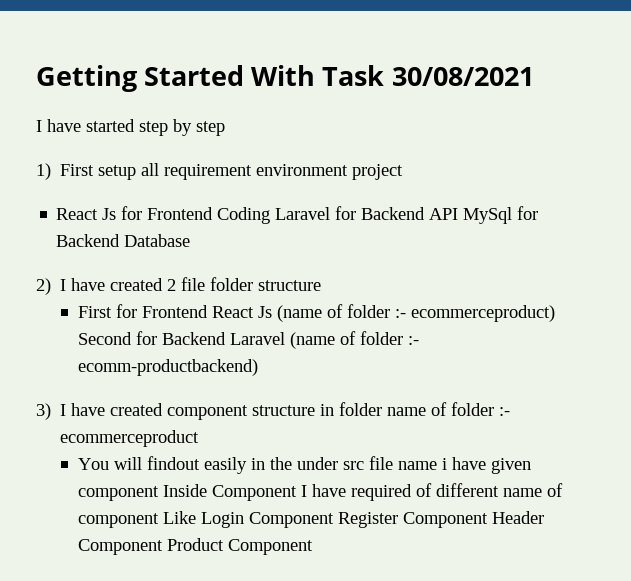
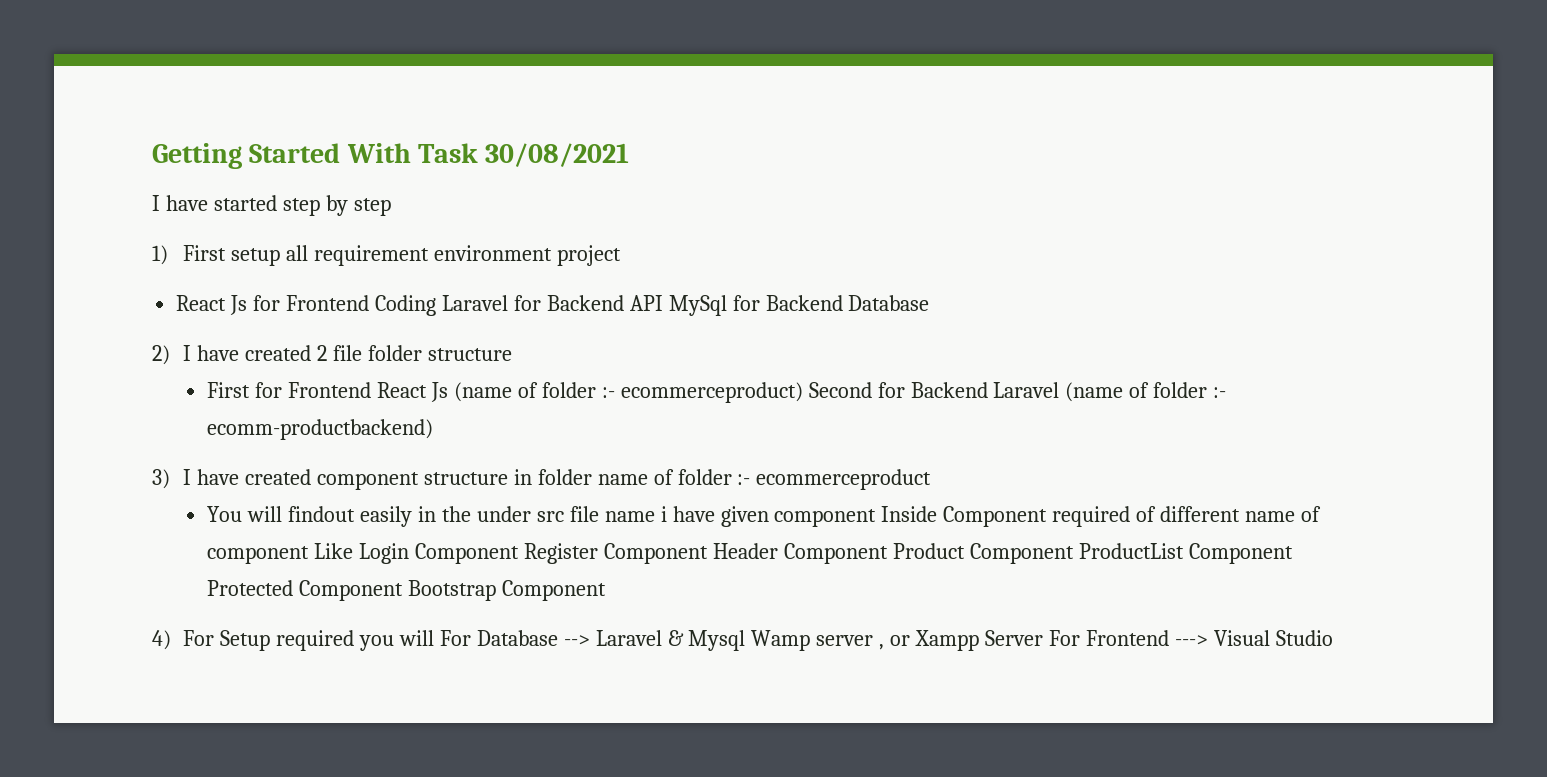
[300,484,346,497] I have -> (1048, 516) none
(313, 547) none -> [1078,543,1293,564] [207,580,607,601] [152,630,1333,651] ProductList Component Protected Component Bootstrap Component // 4) For Setup required you will For Database --> Laravel & Mysql Wamp server , or Xampp Server For Frontend ---> Visual Studio

